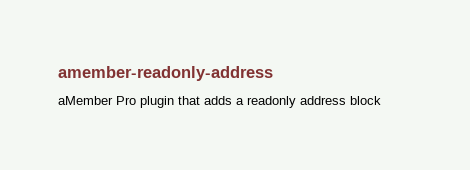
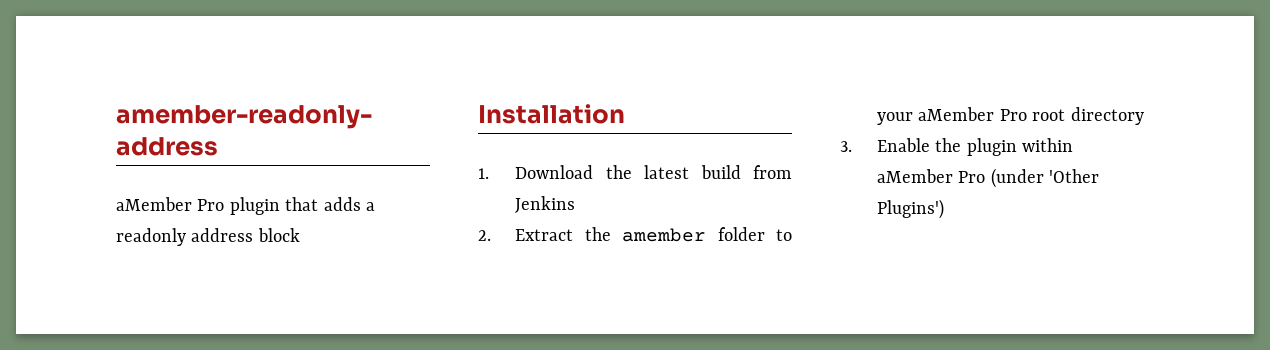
(381, 100) none -> [478,104,625,124] [478,165,792,179] [515,196,576,213] [478,227,792,242] [877,107,1144,125] [840,138,1074,156] [877,168,1100,188] [877,199,945,219] // Installation // 1. Download the latest build from Jenkins // 2. Extract the amember folder to your aMember Pro root directory // 3. Enable the plugin within aMember Pro (under 'Other Plugins')

